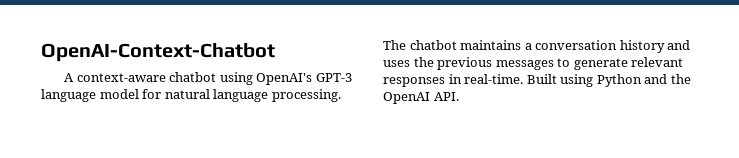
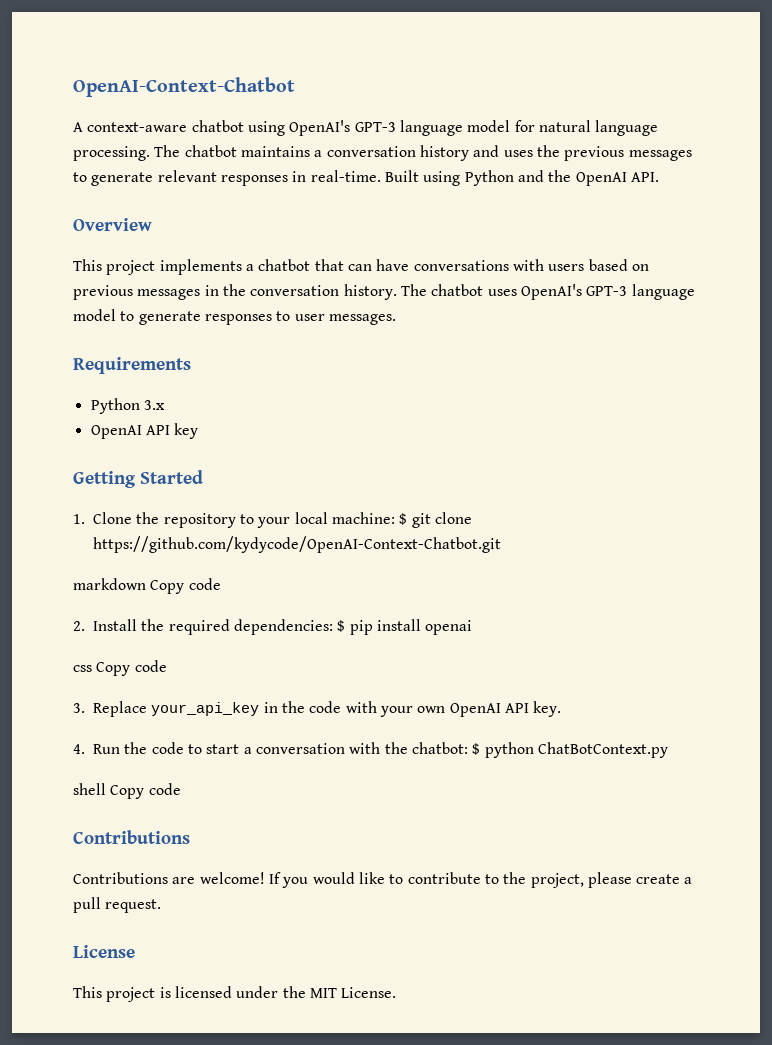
(459, 96) none -> [73,218,152,231] [73,259,649,275] [73,284,695,300] [73,309,396,325] [73,357,191,374] [90,398,165,414] [90,423,199,439] [73,470,203,488] [73,512,472,528] [93,536,501,553] [73,578,221,594] [73,619,473,635] [73,660,167,676] [73,701,562,717] [73,742,668,758] [73,783,181,799] [73,830,190,844] [73,872,693,888] [73,897,162,913] [73,945,135,958] [73,986,397,1002] // Overview // This project implements a chatbot that can have conversations with users based on previous messages in the conversation history. The chatbot uses OpenAI's GPT-3 language model to generate responses to user messages. // Requirements // Python 3.x // OpenAI API key // Getting Started // 1. Clone the repository to your local machine: $ git clone https://github.com/kydycode/OpenAI-Context-Chatbot.git // markdown Copy code // 2. Install the required dependencies: $ pip install openai // css Copy code // 3. Replace your_api_key in the code with your own OpenAI API key. // 4. Run the code to start a conversation with the chatbot: $ python ChatBotContext.py // shell Copy code // Contributions // Contributions are welcome! If you would like to contribute to the project, please create a pull request. // License // This project is licensed under the MIT License.

